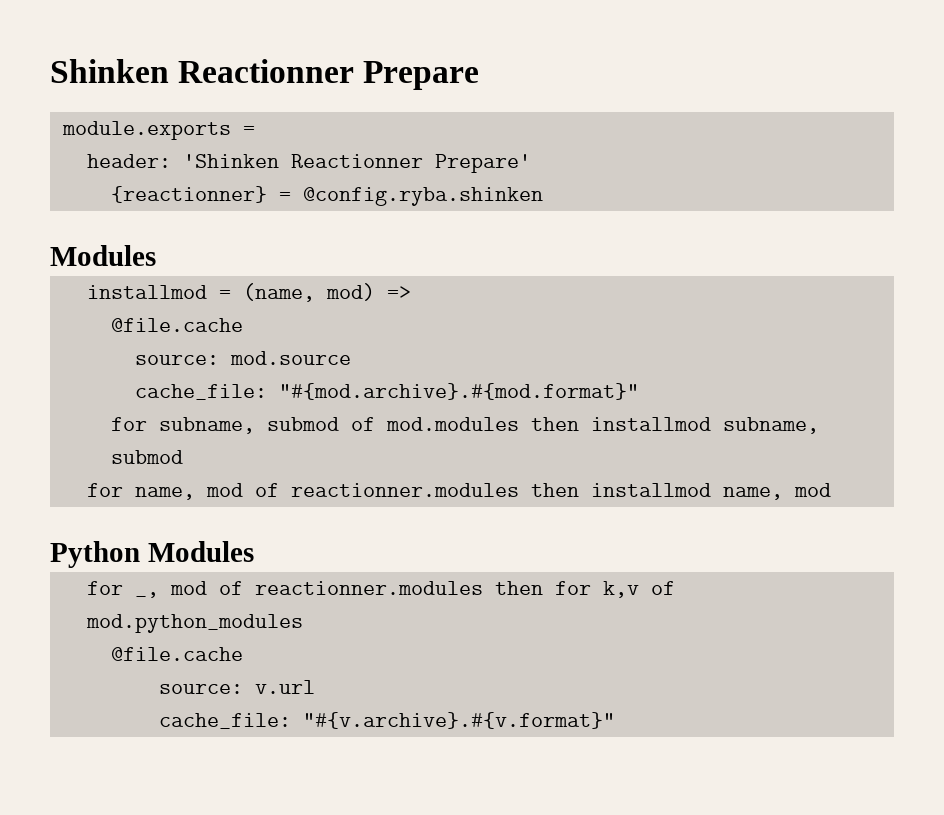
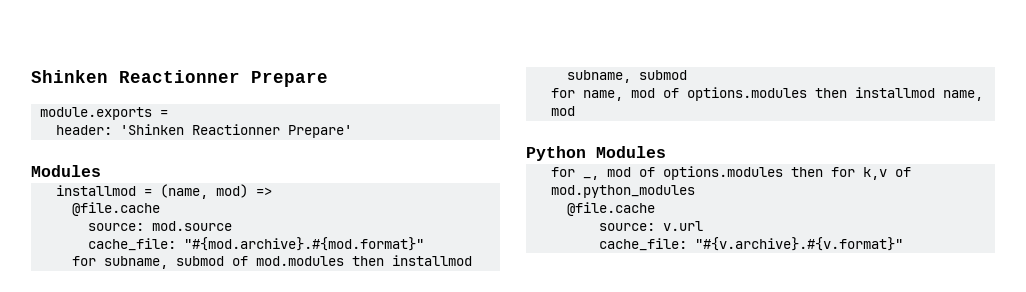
[110,186,543,206] // {reactionner} = @config.ryba.shinken -> (352, 131) none
[290,483,519,497] reactionner.modules -> [687,87,807,101] options.modules
[254,581,483,595] reactionner.modules -> [663,166,783,180] options.modules

